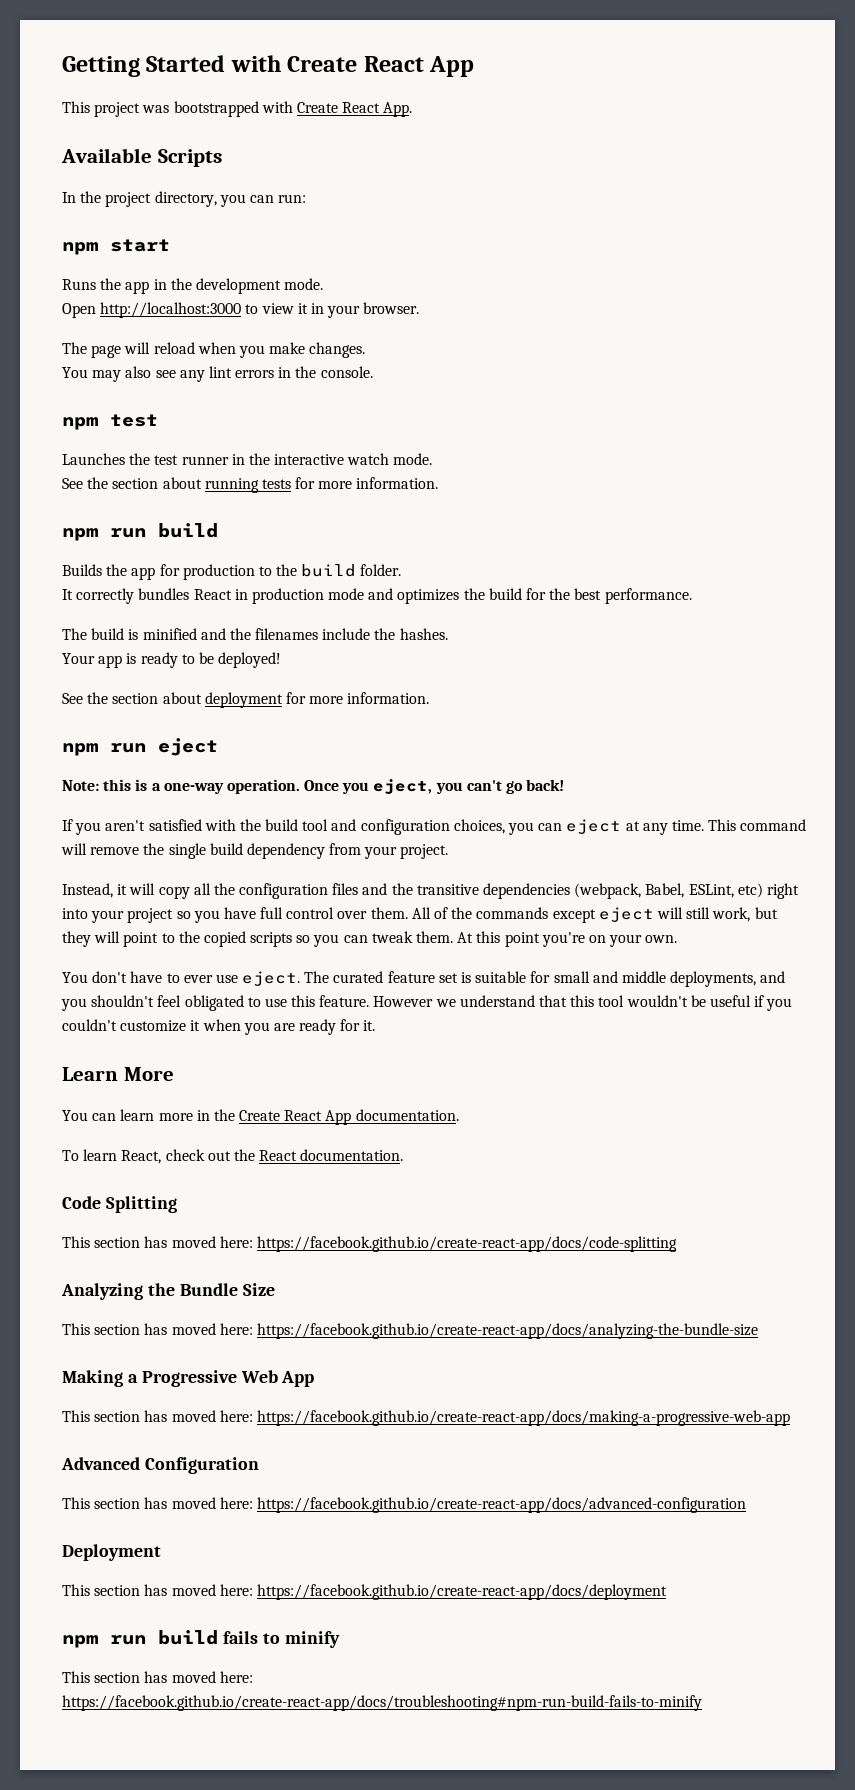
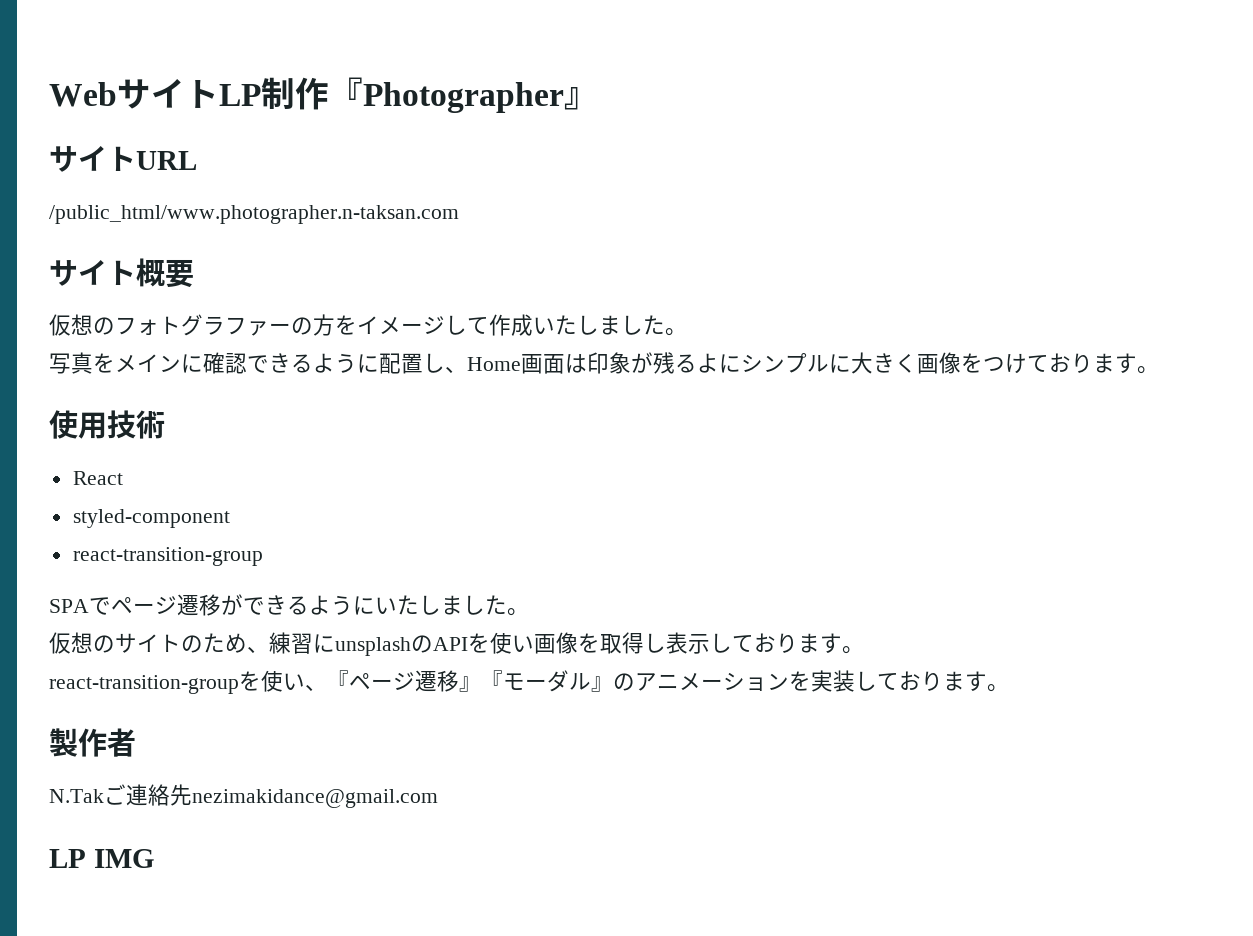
[62,55,475,77] [62,101,413,117] [61,148,222,167] [62,191,307,207] [62,239,170,255] [62,278,324,294] [62,302,420,318] [62,342,366,358] [62,366,373,382] [62,414,158,430] [62,453,433,465] [62,477,439,493] [62,523,218,541] [62,564,402,580] [62,588,692,604] [62,628,448,640] [62,652,282,668] [62,692,430,708] [62,738,218,756] [62,779,565,794] [62,819,807,835] [61,843,449,859] [62,883,799,899] [62,907,778,923] [62,931,678,947] [62,971,786,987] [61,995,793,1011] [62,1019,376,1035] [62,1067,174,1081] [62,1109,459,1125] [62,1149,404,1164] [62,1196,177,1213] [62,1236,677,1252] [61,1283,275,1300] [62,1323,758,1339] [62,1370,315,1387] [62,1410,790,1426] [61,1457,259,1474] [62,1497,746,1513] [62,1544,161,1561] [62,1584,667,1600] [62,1630,340,1648] [62,1671,253,1683] [62,1695,702,1711] Getting Started with Create React App // This project was bootstrapped with Create React App. // Available Scripts // In the project directory, you can run: // npm start // Runs the app in the development mode. // Open http://localhost:3000 to view it in your browser. // The page will reload when you make changes. // You may also see any lint errors in the console. // npm test // Launches the test runner in the interactive watch mode. // See the section about running tests for more information. // npm run build // Builds the app for production to the build folder. // It correctly bundles React in production mode and optimizes the build for the best performance. // The build is minified and the filenames include the hashes. // Your app is ready to be deployed! // See the section about deployment for more information. // npm run eject // Note: this is a one-way operation. Once you eject, you can't go back! // If you aren't satisfied with the build tool and configuration choices, you can eject at any time. This command will remove the single build dependency from your project. // Instead, it will copy all the configuration files and the transitive dependencies (webpack, Babel, ESLint, etc) right into your project so you have full control over them. All of the commands except eject will still work, but they will point to the copied scripts so you can tweak them. At this point you're on your own. // You don't have to ever use eject. The curated feature set is suitable for small and middle deployments, and you shouldn't feel obligated to use this feature. However we understand that this tool wouldn't be useful if you couldn't customize it when you are ready for it. // Learn More // You can learn more in the Create React App documentation. // To learn React, check out the React documentation. // Code Splitting // This section has moved here: https://facebook.github.io/create-react-app/docs/code-splitting // Analyzing the Bundle Size // This section has moved here: https://facebook.github.io/create-react-app/docs/analyzing-the-bundle-size // Making a Progressive Web App // This section has moved here: https://facebook.github.io/create-react-app/docs/making-a-progressive-web-app // Advanced Configuration // This section has moved here: https://facebook.github.io/create-react-app/docs/advanced-configuration // Deployment // This section has moved here: https://facebook.github.io/create-react-app/docs/deployment // npm run build fails to minify // This section has moved here: https://facebook.github.io/create-react-app/docs/troubleshooting#npm-run-build-fails-to-minify -> [49,77,598,113] [49,146,197,172] [49,205,459,224] [49,258,194,288] [49,314,687,336] [49,352,1159,374] [49,410,165,439] [72,471,123,485] [72,509,230,528] [72,547,263,566] [49,594,529,616] [49,632,864,656] [49,670,1009,694] [49,728,136,757] [49,784,438,808] [49,849,155,868] WebサイトLP制作『Photographer』 // サイトURL // /public_html/www.photographer.n-taksan.com // サイト概要 // 仮想のフォトグラファーの方をイメージして作成いたしました。 // 写真をメインに確認できるように配置し、Home画面は印象が残るよにシンプルに大きく画像をつけております。 // 使用技術 // React // styled-component // react-transition-group // SPAでページ遷移ができるようにいたしました。 // 仮想のサイトのため、練習にunsplashのAPIを使い画像を取得し表示しております。 // react-transition-groupを使い、『ページ遷移』『モーダル』のアニメーションを実装しております。 // 製作者 // N.Takご連絡先nezimakidance@gmail.com // LP IMG

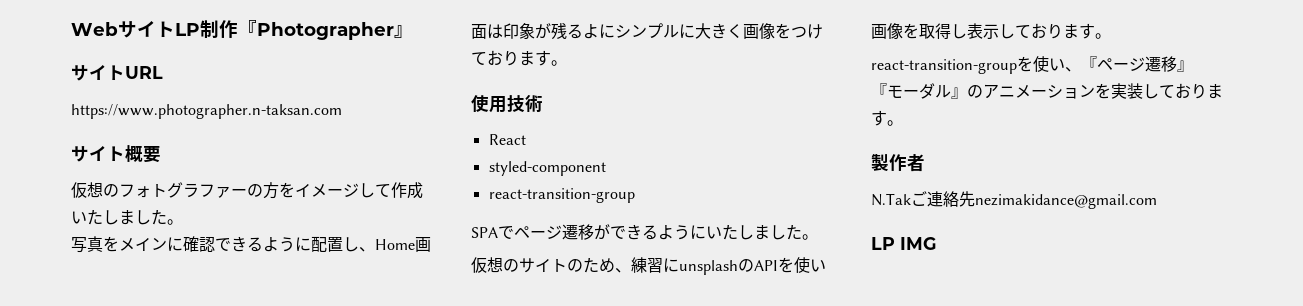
[49,205,459,224] /public_html/www.photographer.n-taksan.com -> [71,104,342,119] https://www.photographer.n-taksan.com

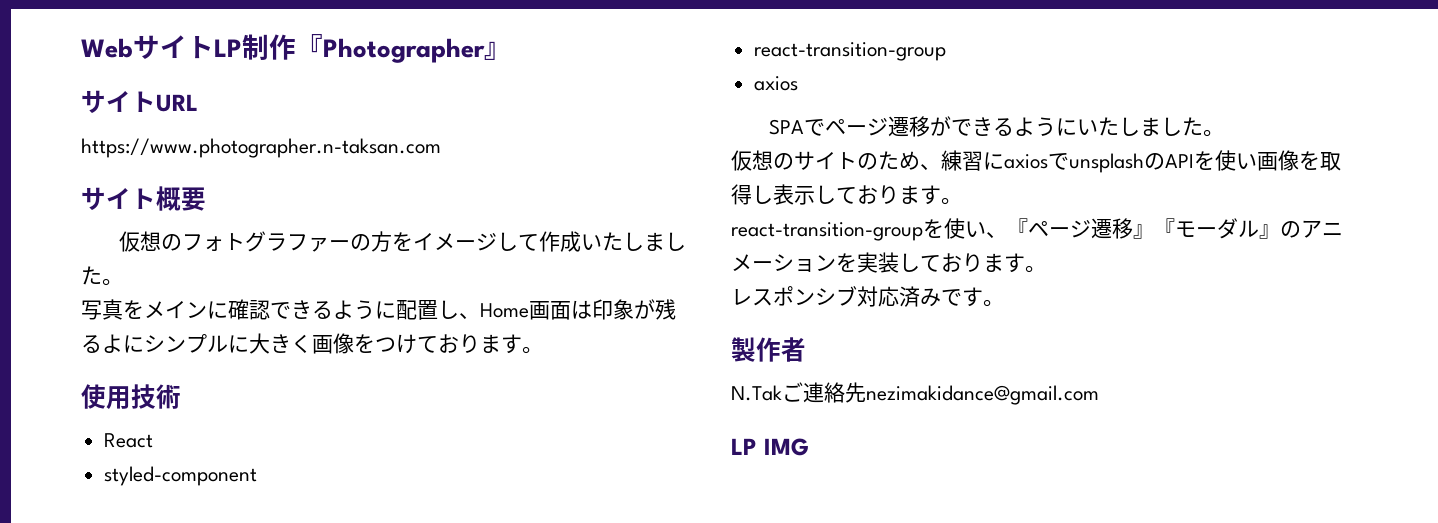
(635, 195) none -> [754,76,799,91] // axios
(679, 265) none -> [1004,153,1069,170] axiosで
(903, 123) none -> [731,286,1004,307] // レスポンシブ対応済みです。

